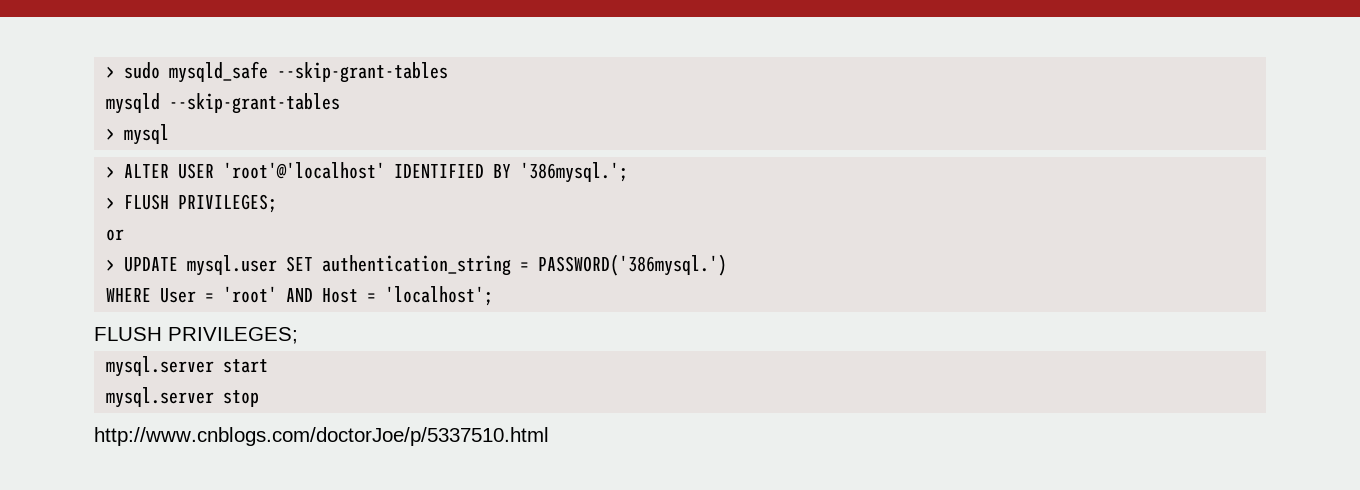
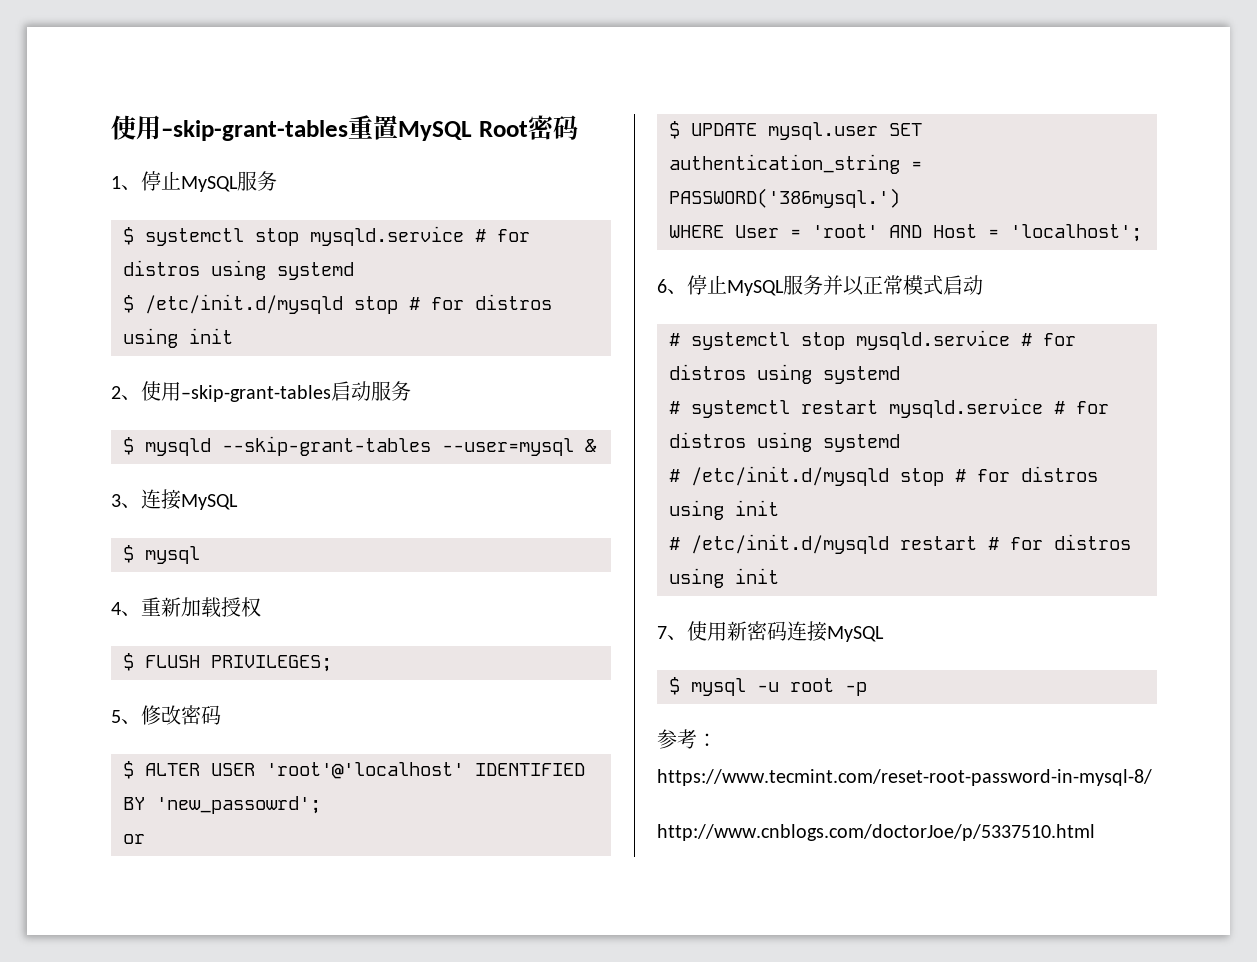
[106,61,449,83] [106,93,341,114] [106,124,170,145] [106,166,116,178] > sudo mysqld_safe --skip-grant-tables // mysqld --skip-grant-tables // > mysql // > -> [111,115,578,141] [111,171,277,192] [123,226,530,246] [123,260,354,280] [123,294,552,314] [123,328,233,348] [111,381,411,402] [123,436,597,456] [111,489,238,510] [123,545,200,564] [111,597,261,618] [123,653,332,672] [111,705,221,725] [123,761,134,779] 使用–skip-grant-tables重置MySQL Root密码 // 1、停止MySQL服务 // $ systemctl stop mysqld.service # for distros using systemd // $ /etc/init.d/mysqld stop # for distros using init // 2、使用–skip-grant-tables启动服务 // $ mysqld --skip-grant-tables --user=mysql & // 3、连接MySQL // $ mysql // 4、重新加载授权 // $ FLUSH PRIVILEGES; // 5、修改密码 // $
[520,162,629,183] [106,194,278,213] '386mysql.'; // > FLUSH PRIVILEGES; -> [156,796,321,814] 'new_passowrd';
[106,259,116,271] > -> [669,121,680,139] $
[94,327,298,344] [106,356,269,377] [106,387,260,408] FLUSH PRIVILEGES; // mysql.server start // mysql.server stop -> [657,275,983,296] [669,330,1076,350] [669,364,900,384] [669,398,1109,418] [669,432,900,452] [669,466,1098,486] [669,500,779,520] [669,534,1131,554] [669,568,779,588] [657,621,884,642] [669,677,867,696] [657,729,717,749] [657,769,1152,786] 6、停止MySQL服务并以正常模式启动 // # systemctl stop mysqld.service # for distros using systemd // # systemctl restart mysqld.service # for distros using systemd // # /etc/init.d/mysqld stop # for distros using init // # /etc/init.d/mysqld restart # for distros using init // 7、使用新密码连接MySQL // $ mysql -u root -p // 参考：https://www.tecmint.com/reset-root-password-in-mysql-8/

